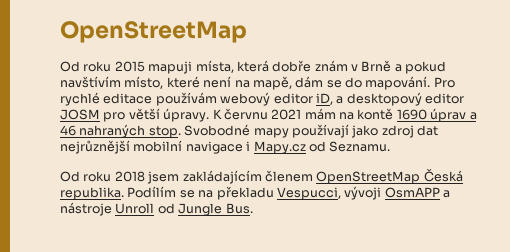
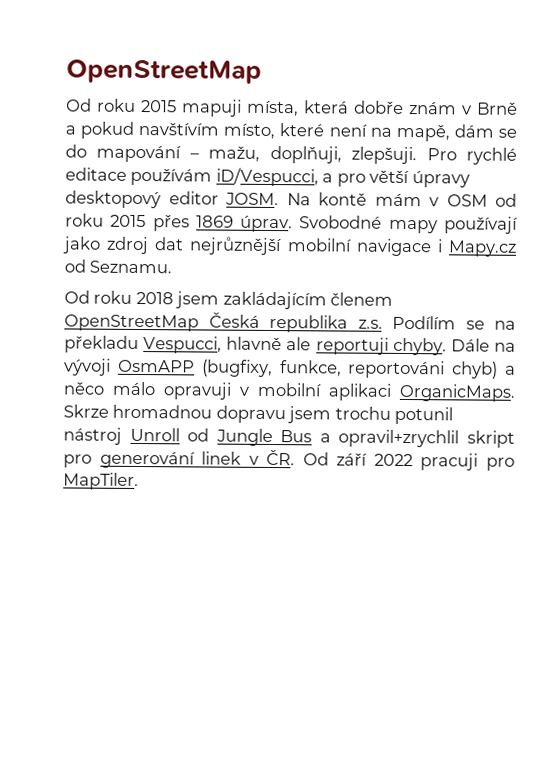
[365,76,455,90] [60,92,464,106] [60,108,477,122] [60,124,181,138] mapování. Pro rychlé editace používám webový editor iD, a desktopový editor JOSM pro větší úpravy. K červnu 2021 mám na kontě 1690 úprav a 46 nahraných stop. -> [96,144,517,165] [65,167,470,188] [65,190,517,209] [65,213,294,233] mapování – mažu, doplňuji, zlepšuji. Pro rychlé editace používám iD/Vespucci, a pro větší úpravy desktopový editor JOSM. Na kontě mám v OSM od roku 2015 přes 1869 úprav.
[60,187,124,200] republika. -> [269,314,383,333] republika z.s.
[344,186,450,200] [60,202,253,216] vývoji OsmAPP a nástroje Unroll od Jungle Bus. -> [226,336,516,356] [64,358,516,379] [63,381,515,402] [63,404,454,425] [63,427,515,448] [63,449,515,471] [63,472,139,490] hlavně ale reportuji chyby. Dále na vývoji OsmAPP (bugfixy, funkce, reportováni chyb) a něco málo opravuji v mobilní aplikaci OrganicMaps. Skrze hromadnou dopravu jsem trochu potunil nástroj Unroll od Jungle Bus a opravil+zrychlil skript pro generování linek v ČR. Od září 2022 pracuji pro MapTiler.

